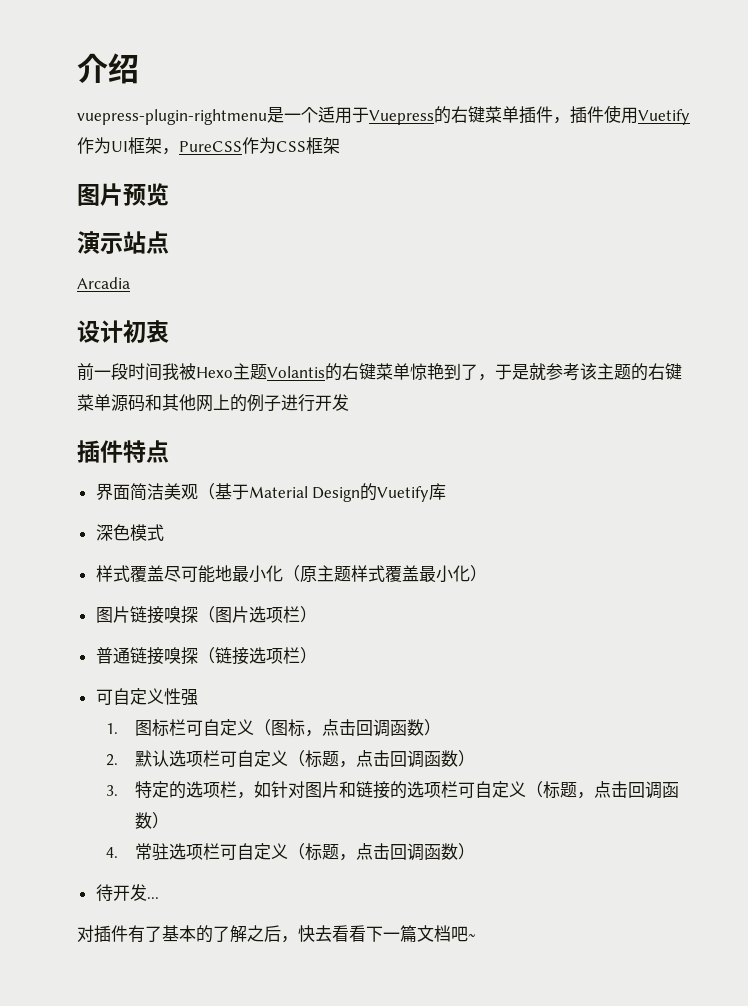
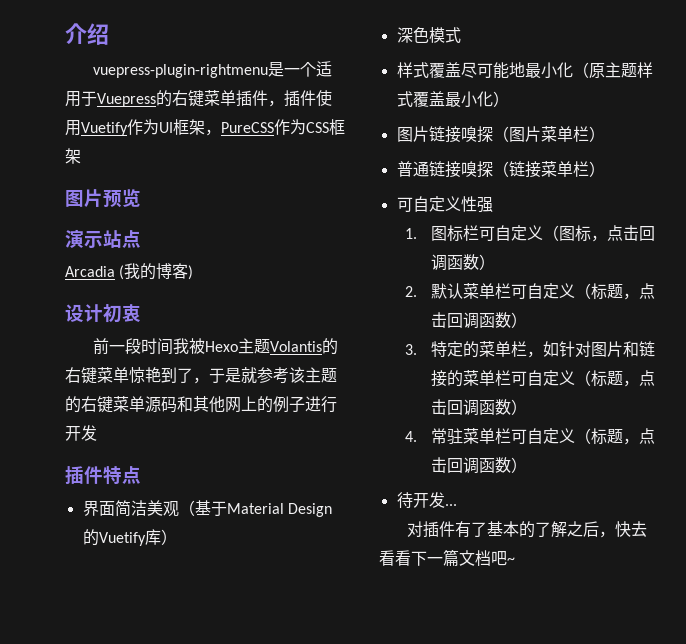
(130, 283) none -> [119,263,194,280] (我的博客)
(447, 491) none -> [160,529,177,545] ）
[248,606,283,623] 选项 -> [540,126,573,142] 菜单
[248,647,283,664] 选项 -> [540,161,573,177] 菜单
[169,750,204,767] 选项 -> [463,283,496,299] 菜单
[186,781,221,798] 选项 -> [479,341,512,357] 菜单
[407,781,442,798] 选项 -> [463,370,496,386] 菜单
[169,843,204,860] 选项 -> [463,428,496,444] 菜单

